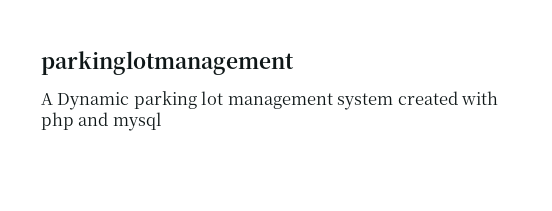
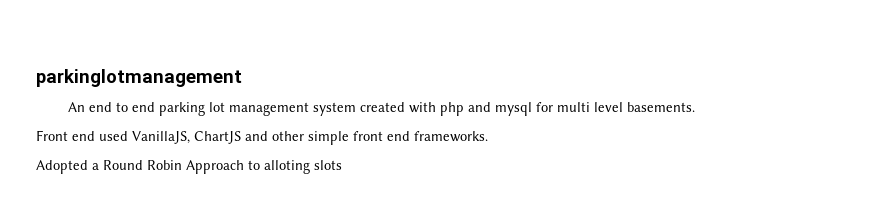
[41,92,130,110] A Dynamic -> [67,102,155,112] An end to end
(162, 121) none -> [535,102,695,112] [36,130,488,145] [36,160,342,174] for multi level basements. // Front end used VanillaJS, ChartJS and other simple front end frameworks. // Adopted a Round Robin Approach to alloting slots

